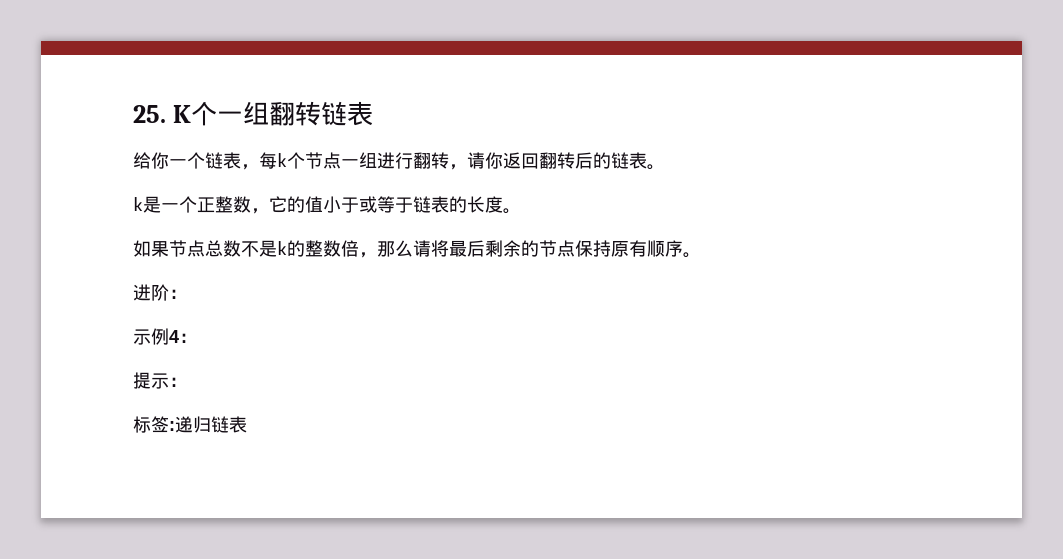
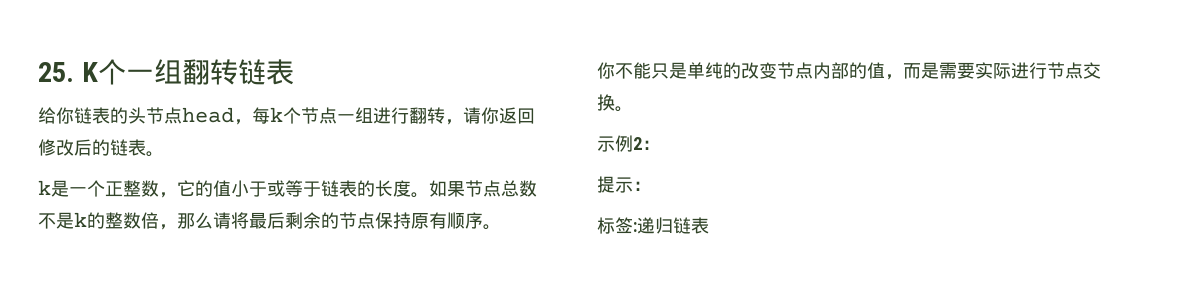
[169,152,241,169] 一个链表 -> [74,107,234,124] 链表的头节点head
[539,152,575,169] 翻转 -> [38,139,74,156] 修改
(521, 211) // -> (429, 195) none
[133,284,187,301] 进阶： -> [597,62,1101,80] [597,94,633,112] 你不能只是单纯的改变节点内部的值，而是需要实际进行节点交换。
[169,330,179,343] 4 -> [633,137,642,150] 2

